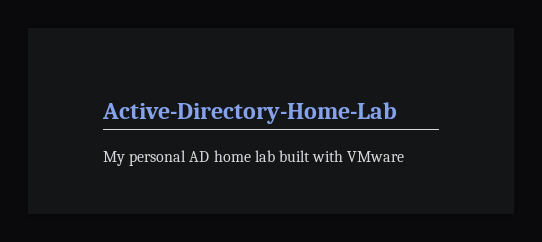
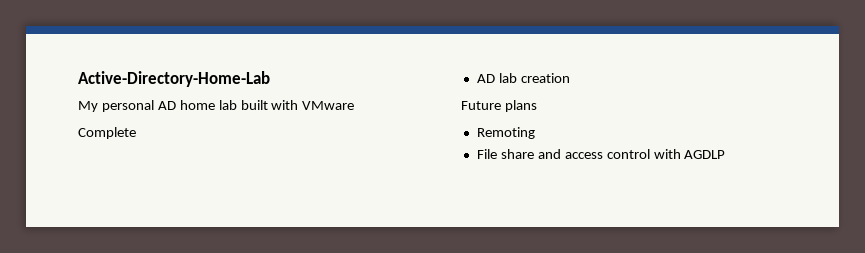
(405, 156) none -> [78,127,136,139] [476,73,570,83] [461,100,537,112] [476,127,535,139] [476,149,726,159] // Complete // AD lab creation // Future plans // Remoting // File share and access control with AGDLP

